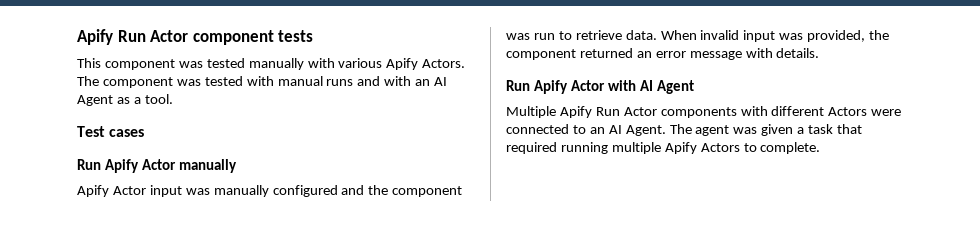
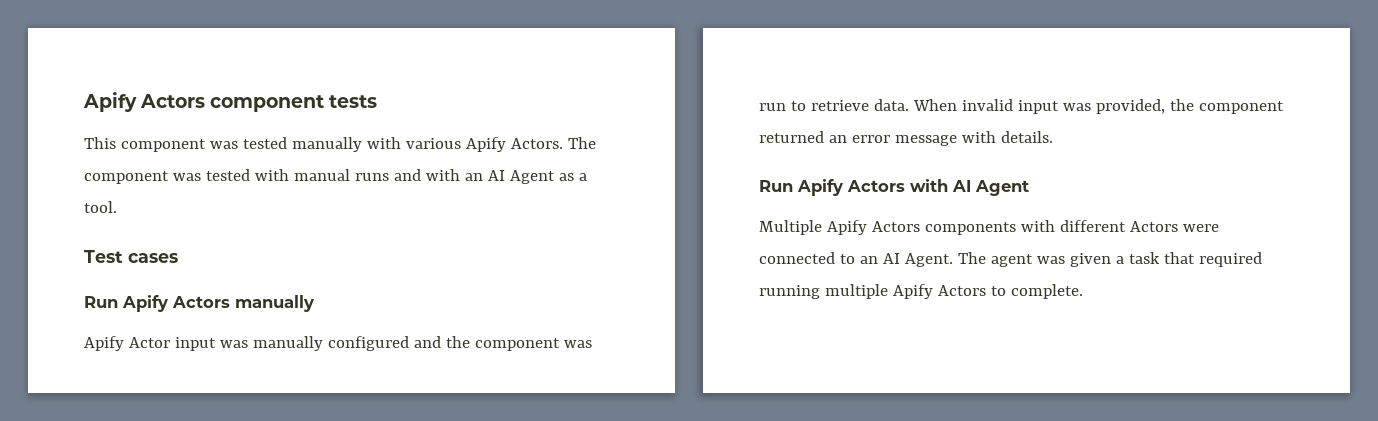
[77,29,189,45] Apify Run Actor -> [83,92,206,112] Apify Actors
[142,159,177,170] Actor -> [172,296,230,308] Actors
[571,80,606,91] Actor -> [847,180,905,192] Actors
[595,107,657,116] Run Actor -> [871,221,920,232] Actors

